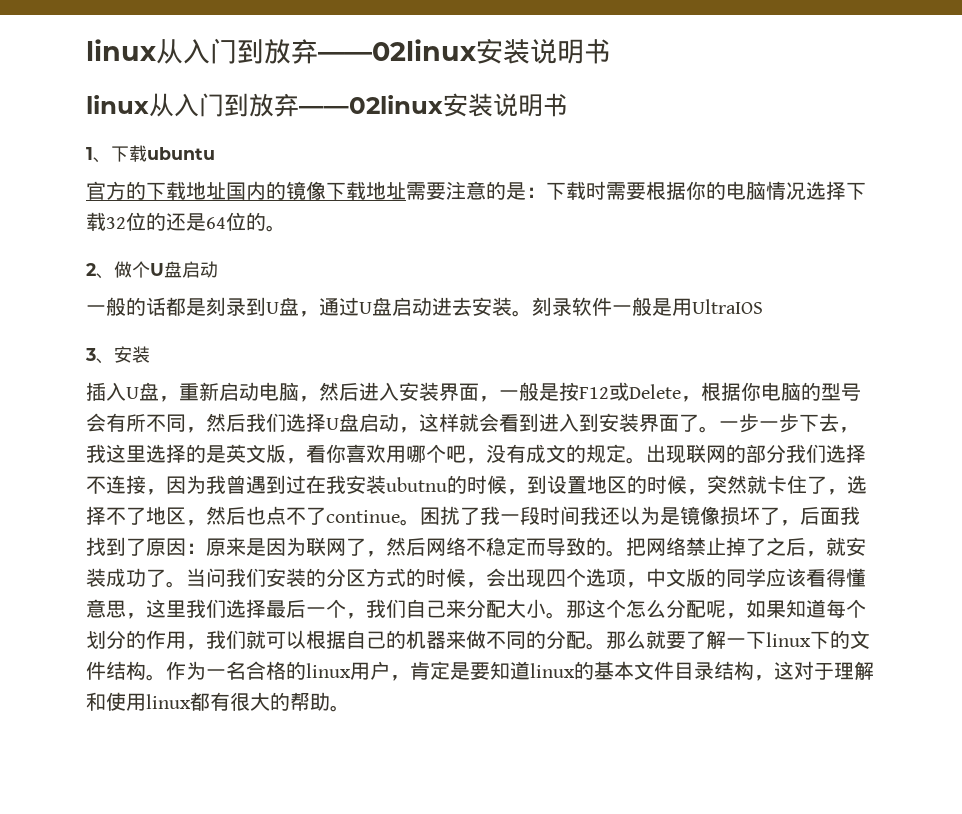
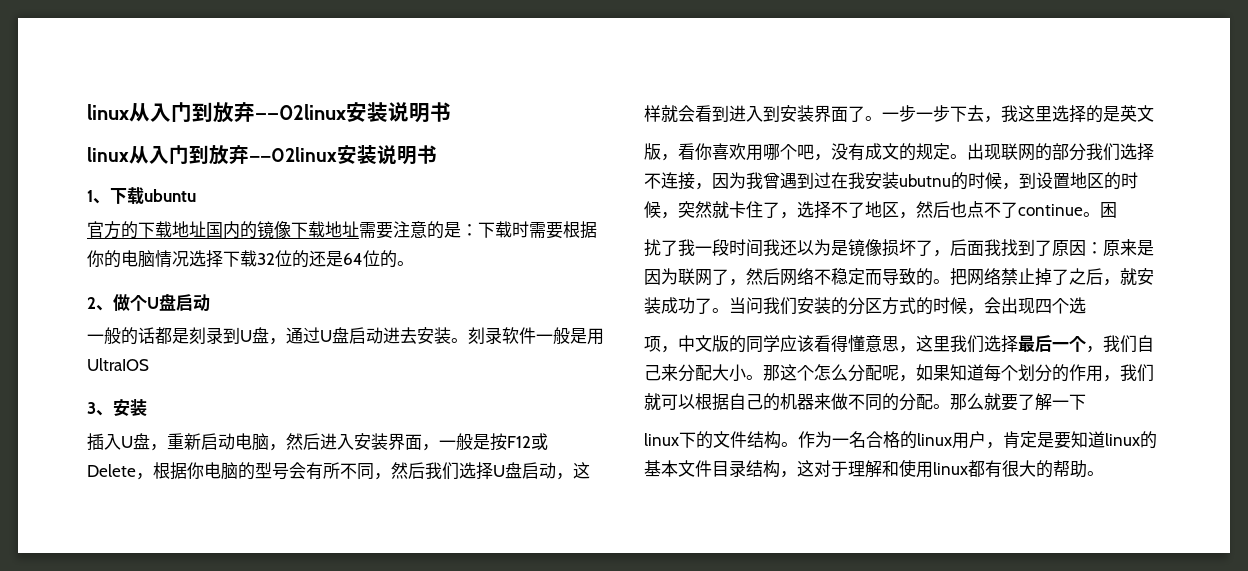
(266, 453) none -> (1154, 113) //
(440, 516) none -> (1117, 210) //
(606, 577) none -> (1086, 305) //
(766, 640) none -> (1086, 402) //

